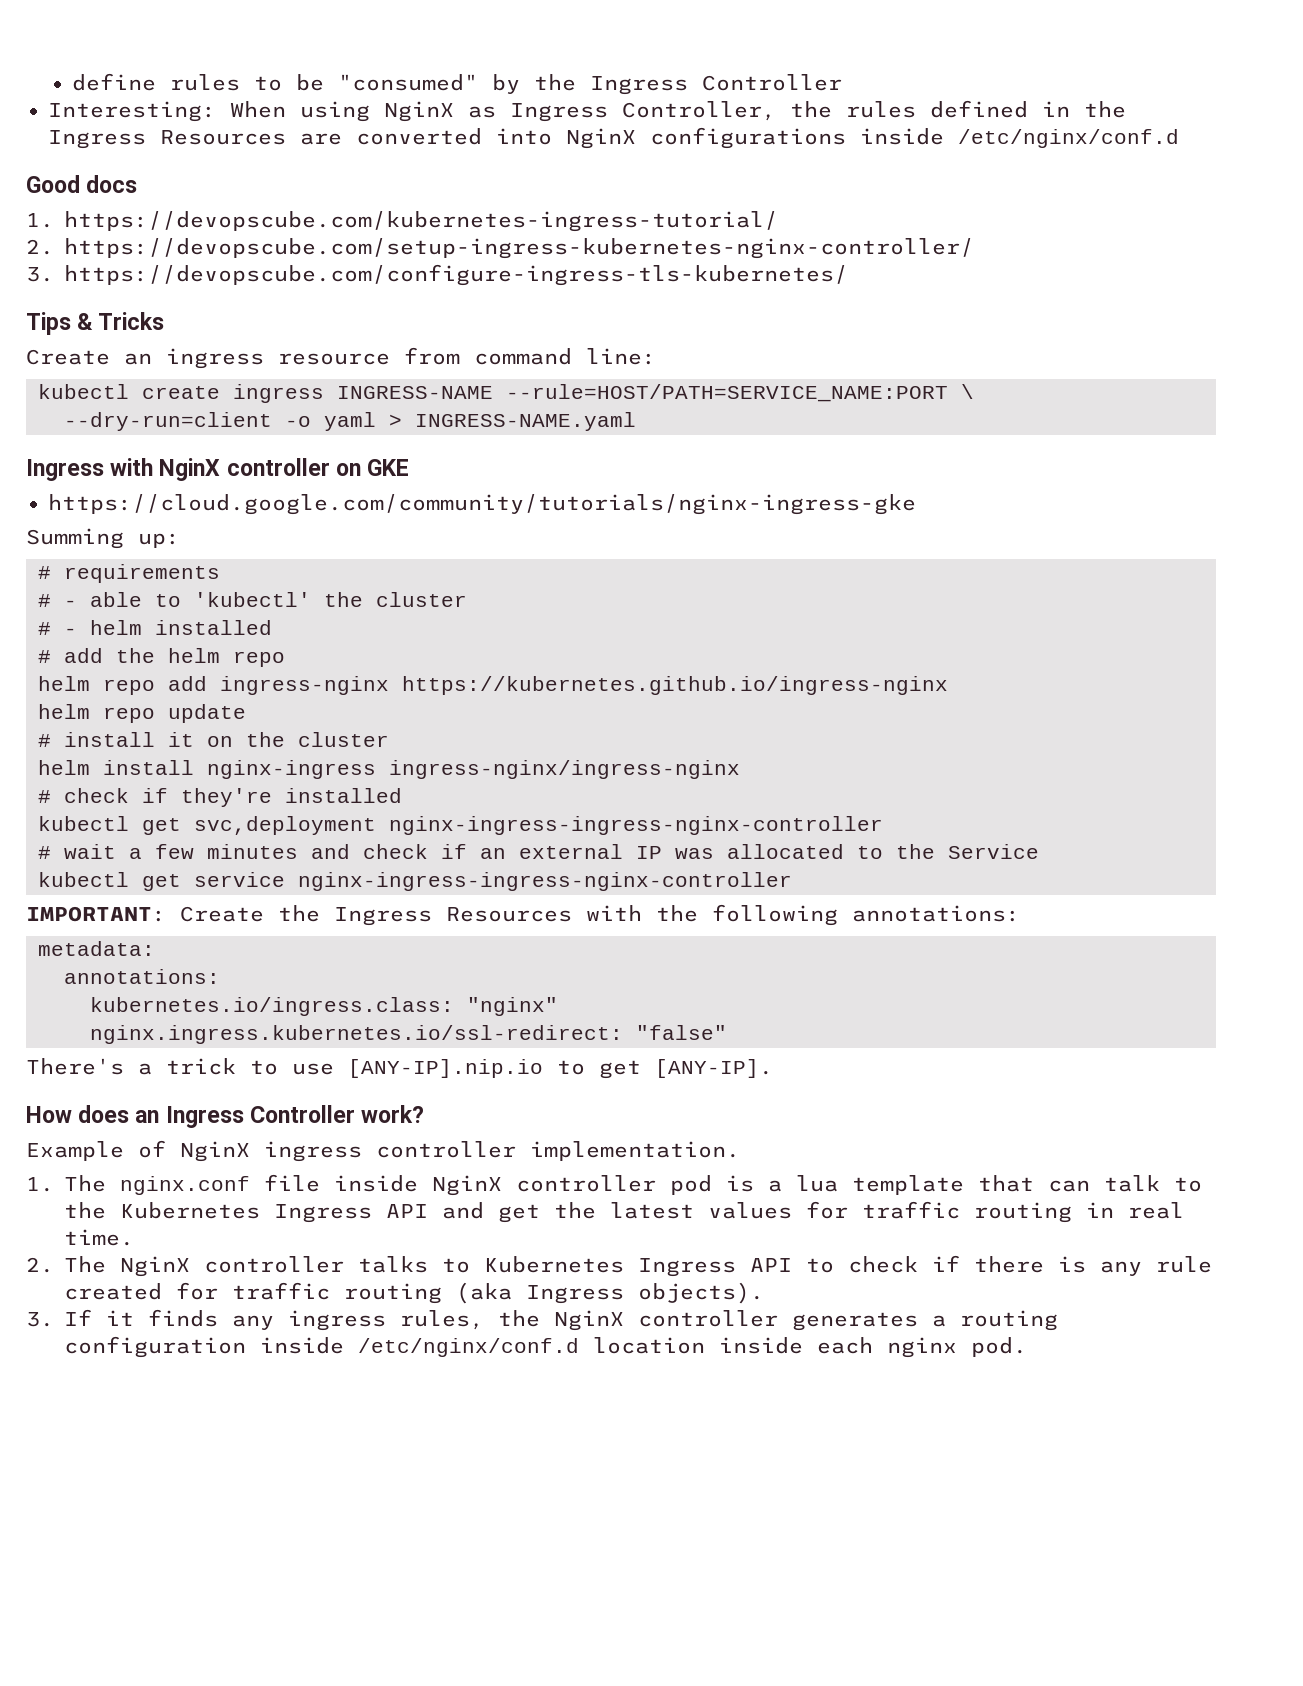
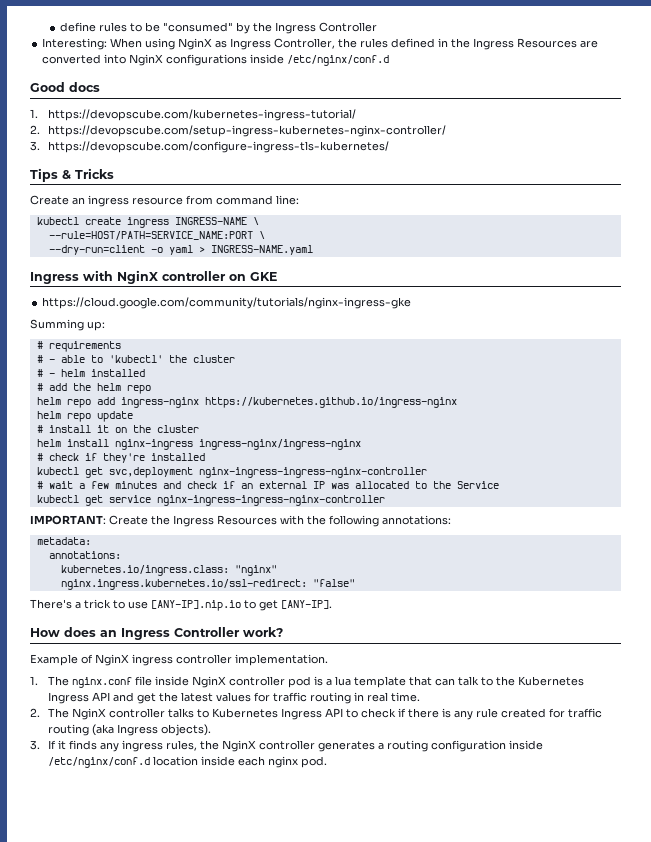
(493, 392) none -> [252,217,259,225] \ //

